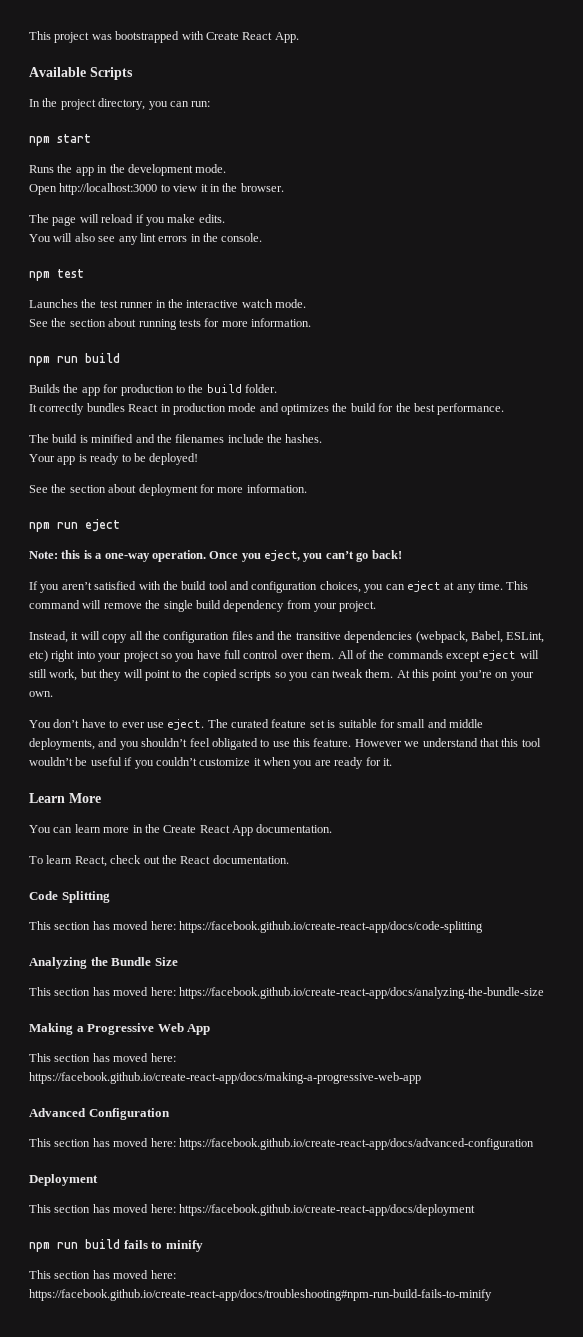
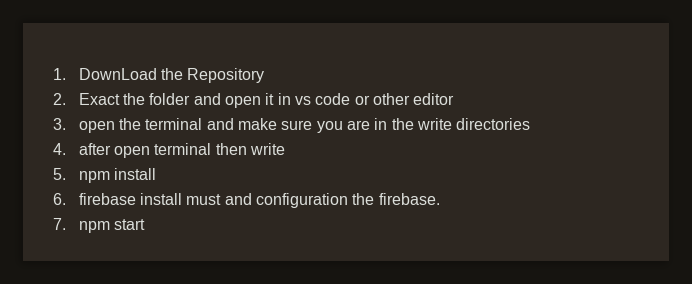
[29,31,299,43] [29,67,133,80] [29,98,211,110] [29,134,91,146] [29,164,227,176] [29,183,284,195] [29,214,225,226] [29,233,263,245] [29,269,84,281] [29,299,306,308] [29,318,311,330] [29,353,120,366] [29,384,277,396] [29,403,505,415] [29,434,323,443] [29,453,199,465] [29,484,307,496] [29,519,120,532] [29,550,402,562] [29,581,529,593] [29,600,377,612] [29,631,545,643] [29,650,539,662] [29,669,534,681] [29,691,53,697] [29,719,483,730] [29,738,541,750] [29,757,392,769] [29,793,101,803] [29,824,333,836] [29,855,289,867] [29,891,110,903] [29,921,483,933] [29,957,178,969] [29,987,544,999] [29,1023,211,1035] [29,1053,176,1062] [29,1072,421,1084] [29,1108,170,1120] [29,1138,534,1150] [29,1174,98,1186] [29,1204,475,1216] [29,1239,203,1252] [29,1270,176,1279] [29,1289,492,1301] This project was bootstrapped with Create React App. // Available Scripts // In the project directory, you can run: // npm start // Runs the app in the development mode. // Open http://localhost:3000 to view it in the browser. // The page will reload if you make edits. // You will also see any lint errors in the console. // npm test // Launches the test runner in the interactive watch mode. // See the section about running tests for more information. // npm run build // Builds the app for production to the build folder. // It correctly bundles React in production mode and optimizes the build for the best performance. // The build is minified and the filenames include the hashes. // Your app is ready to be deployed! // See the section about deployment for more information. // npm run eject // Note: this is a one-way operation. Once you eject, you can’t go back! // If you aren’t satisfied with the build tool and configuration choices, you can eject at any time. This command will remove the single build dependency from your project. // Instead, it will copy all the configuration files and the transitive dependencies (webpack, Babel, ESLint, etc) right into your project so you have full control over them. All of the commands except eject will still work, but they will point to the copied scripts so you can tweak them. At this point you’re on your own. // You don’t have to ever use eject. The curated feature set is suitable for small and middle deployments, and you shouldn’t feel obligated to use this feature. However we understand that this tool wouldn’t be useful if you couldn’t customize it when you are ready for it. // Learn More // You can learn more in the Create React App documentation. // To learn React, check out the React documentation. // Code Splitting // This section has moved here: https://facebook.github.io/create-react-app/docs/code-splitting // Analyzing the Bundle Size // This section has moved here: https://facebook.github.io/create-react-app/docs/analyzing-the-bundle-size // Making a Progressive Web App // This section has moved here: https://facebook.github.io/create-react-app/docs/making-a-progressive-web-app // Advanced Configuration // This section has moved here: https://facebook.github.io/create-react-app/docs/advanced-configuration // Deployment // This section has moved here: https://facebook.github.io/create-react-app/docs/deployment // npm run build fails to minify // This section has moved here: https://facebook.github.io/create-react-app/docs/troubleshooting#npm-run-build-fails-to-minify -> [53,68,265,83] [53,93,455,108] [53,118,531,133] [53,143,286,158] [53,168,157,183] [53,193,440,208] [53,218,146,233] 1. DownLoad the Repository // 2. Exact the folder and open it in vs code or other editor // 3. open the terminal and make sure you are in the write directories // 4. after open terminal then write // 5. npm install // 6. firebase install must and configuration the firebase. // 7. npm start

